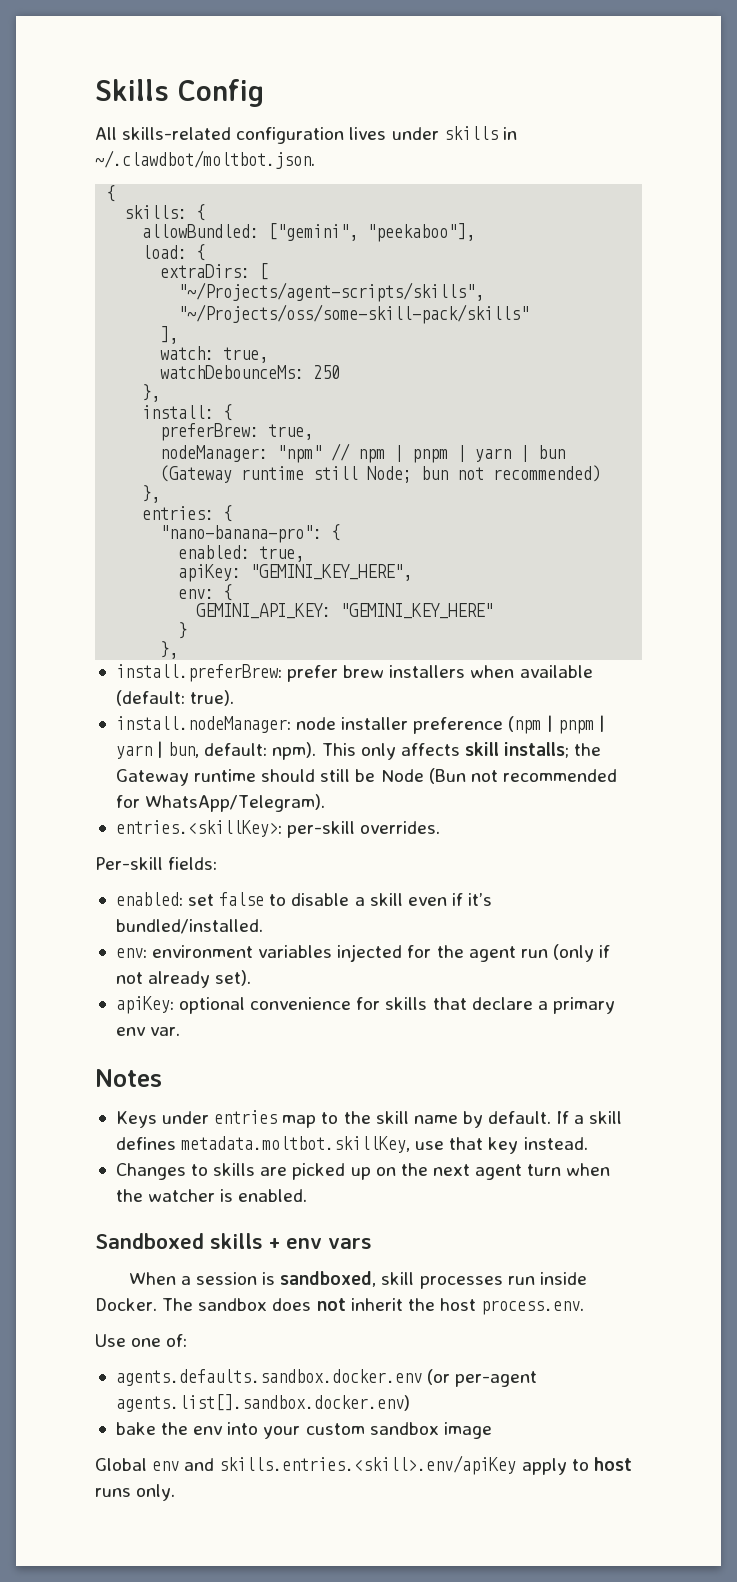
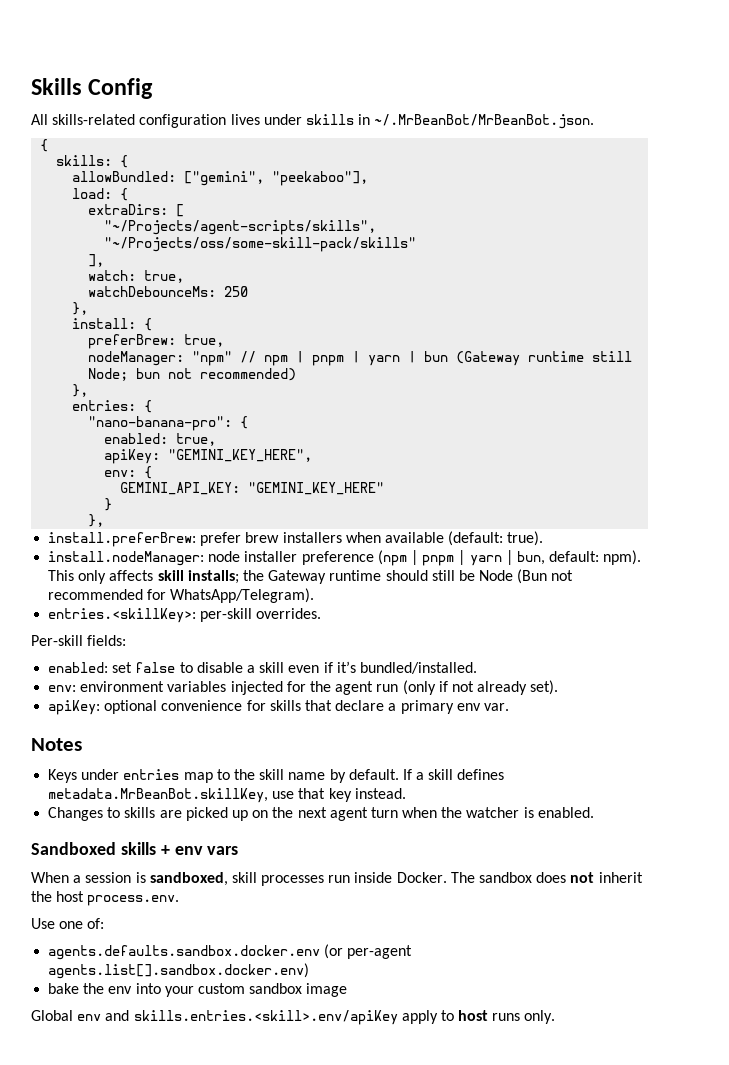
[95,150,315,169] ~/.clawdbot/moltbot.json. -> [374,114,595,129] ~/.MrBeanBot/MrBeanBot.json.
[181,1136,411,1153] metadata.moltbot.skillKey, -> [48,788,269,803] metadata.MrBeanBot.skillKey,

